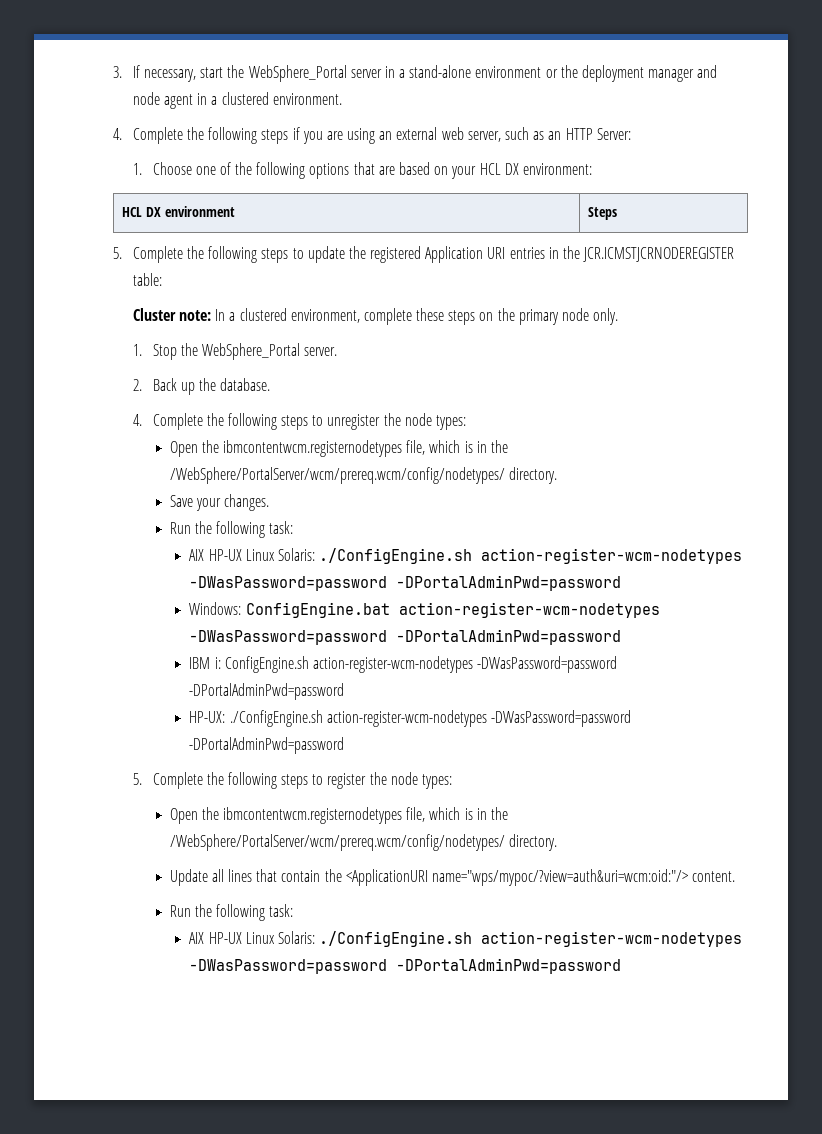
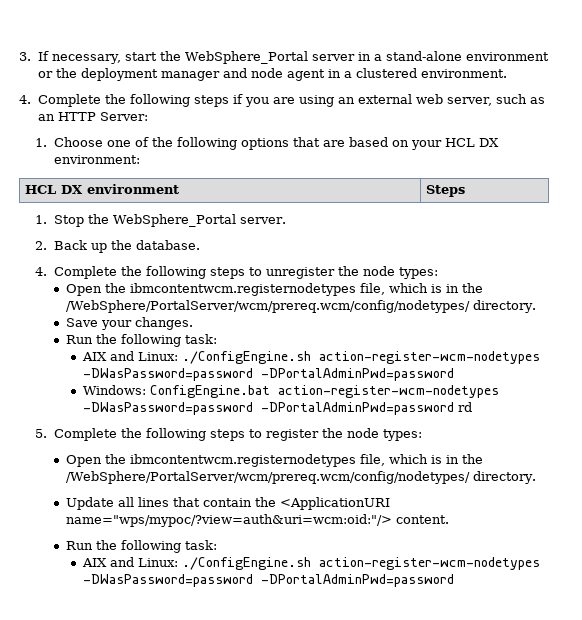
[113,246,735,263] [132,273,162,286] [132,308,619,325] // 5. Complete the following steps to update the registered Application URI entries in the JCR.ICMSTJCRNODEREGISTER table: // Cluster note: In a clustered environment, complete these steps on the primary node only. -> (466, 191) none
[208,548,315,561] HP-UX Linux Solaris: -> [109,351,178,361] and Linux:
[189,656,618,673] [189,683,345,700] [189,710,631,727] [189,737,345,754] // IBM i: ConfigEngine.sh action-register-wcm-nodetypes -DWasPassword=password -DPortalAdminPwd=password // HP-UX: ./ConfigEngine.sh action-register-wcm-nodetypes -DWasPassword=password -DPortalAdminPwd=password -> [457,402,472,412] rd
[208,931,315,944] HP-UX Linux Solaris: -> [109,557,178,567] and Linux:

